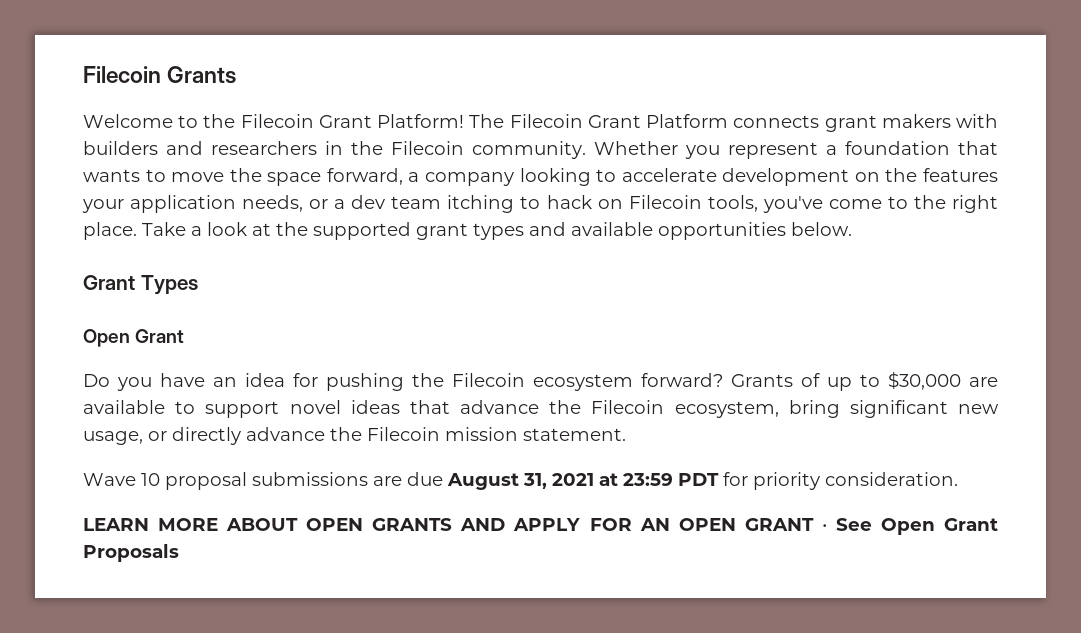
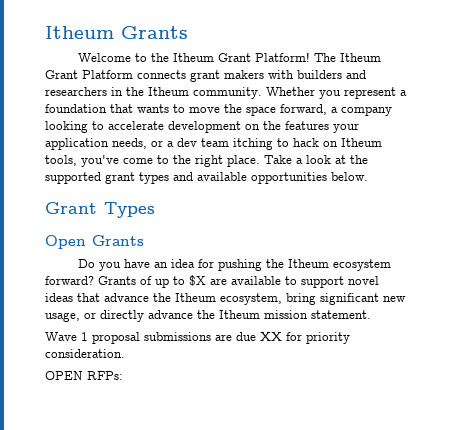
[83,66,161,83] Filecoin -> [45,26,114,39] Itheum
[240,114,314,128] Filecoin -> [172,53,214,62] Itheum
[509,114,583,128] Filecoin -> [339,53,381,62] Itheum
[391,141,464,155] Filecoin -> [148,87,189,96] Itheum
[628,195,702,209] Filecoin -> [341,138,382,147] Itheum
[135,329,185,343] Grant -> [92,235,144,246] Grants
[452,373,525,387] Filecoin -> [287,259,329,268] Itheum
[888,371,961,390] $30,000 -> [189,275,206,286] $X
[591,400,665,414] Filecoin -> [175,293,216,302] Itheum
[367,427,440,441] Filecoin -> [219,310,260,319] Itheum
[141,473,160,486] 10 -> [81,332,88,341] 1
[447,472,958,490] [83,518,998,535] [83,544,179,562] August 31, 2021 at 23:59 PDT for priority consideration. // LEARN MORE ABOUT OPEN GRANTS AND APPLY FOR AN OPEN GRANT • See Open Grant Proposals -> [260,332,350,344] [45,349,125,358] [45,371,123,380] XX for priority consideration. // OPEN RFPs:

